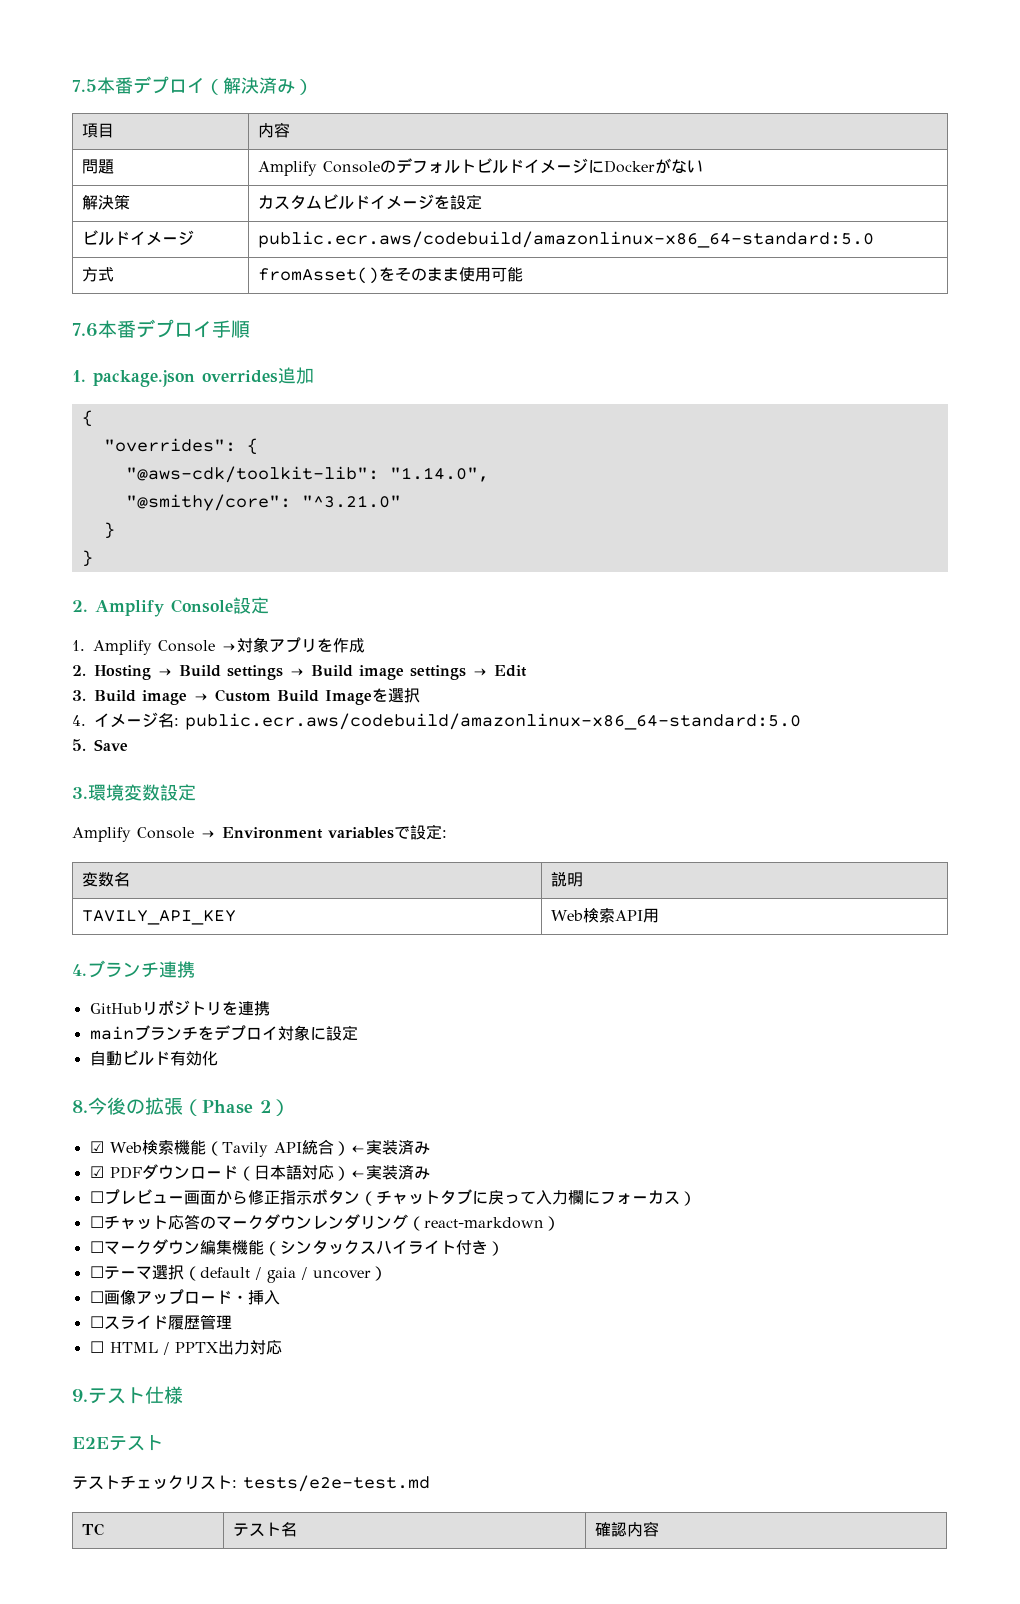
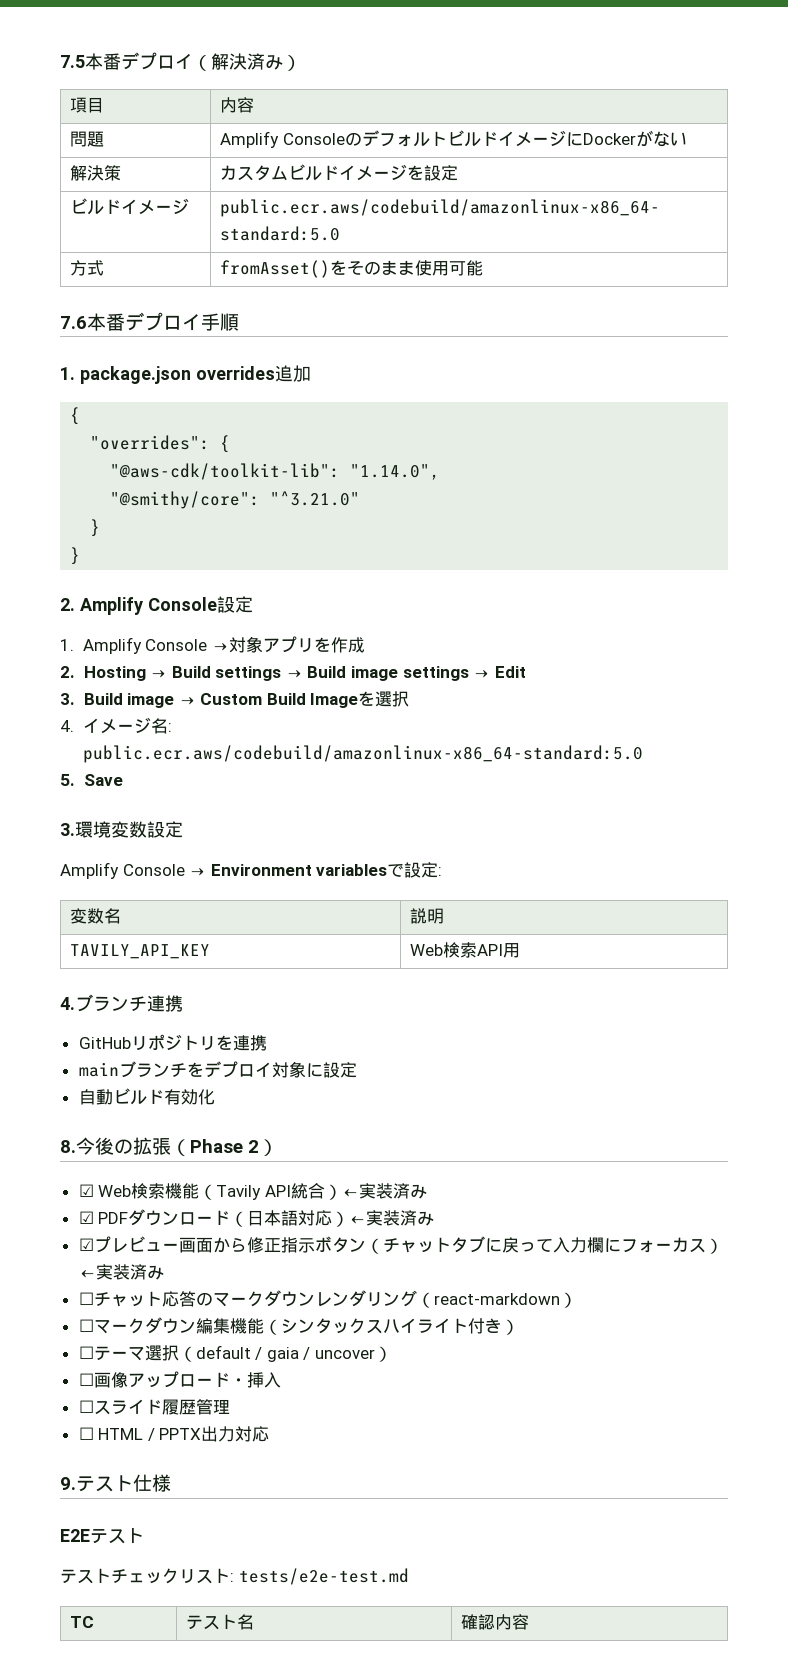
[89,1191,104,1203] ☐ -> [78,1238,94,1251] ☑
(696, 1198) none -> [78,1264,164,1280] ←実装済み

